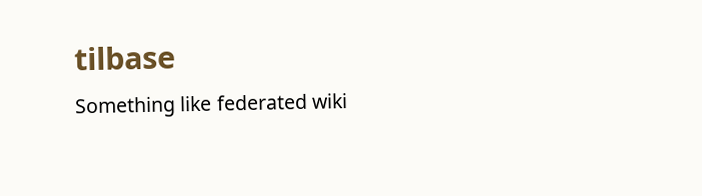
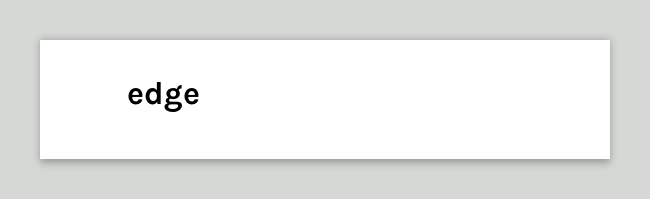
[73,45,176,71] [74,93,348,119] tilbase // Something like federated wiki -> [127,82,200,113] edge

